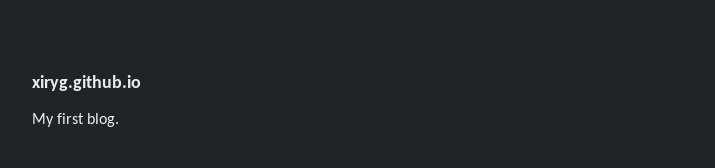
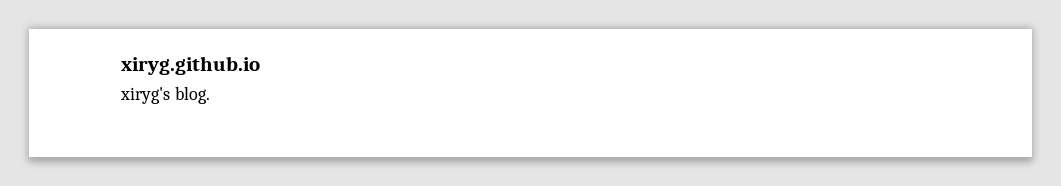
[32,113,85,127] My first -> [120,87,170,104] xiryg's

